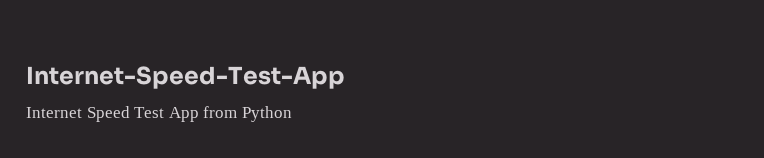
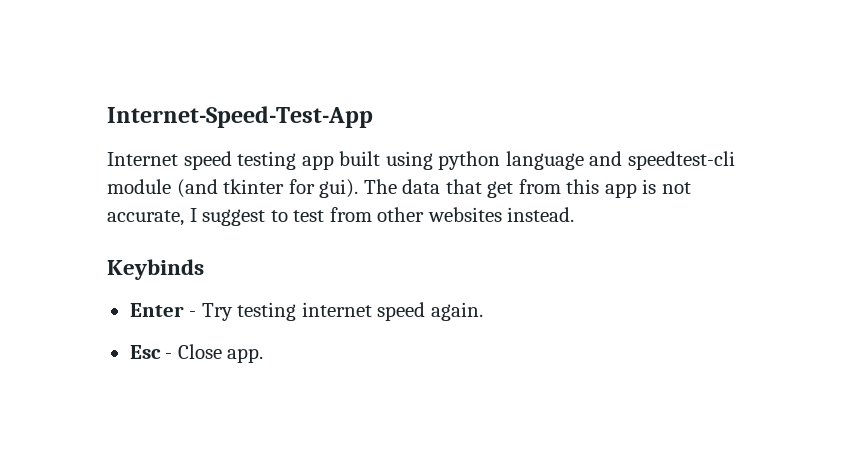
[86,106,292,122] Speed Test App from Python -> [183,151,735,170] [107,179,691,198] [107,207,575,226] [107,259,204,280] [129,302,483,321] [129,344,264,363] speed testing app built using python language and speedtest-cli module (and tkinter for gui). The data that get from this app is not accurate, I suggest to test from other websites instead. // Keybinds // Enter - Try testing internet speed again. // Esc - Close app.

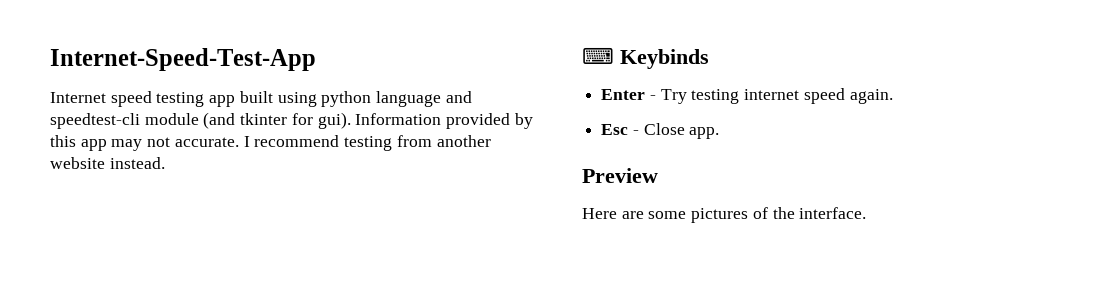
[363,179,691,198] [107,207,502,226] The data that get from this app is not accurate, I suggest to test from other websites -> [355,113,533,129] [50,135,491,151] [50,157,105,169] Information provided by this app may not accurate. I recommend testing from another website
(575, 214) none -> [582,47,614,64] ⌨
(264, 355) none -> [582,168,658,183] [582,207,867,223] // Preview // Here are some pictures of the interface.

